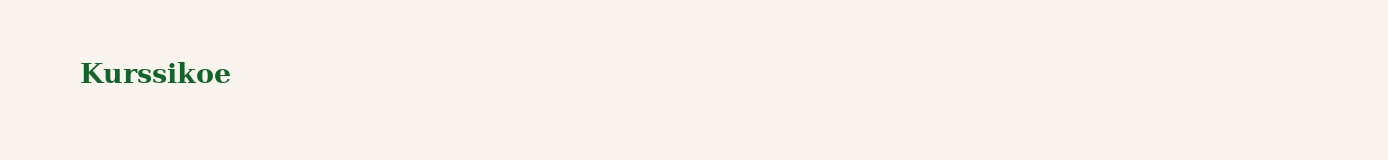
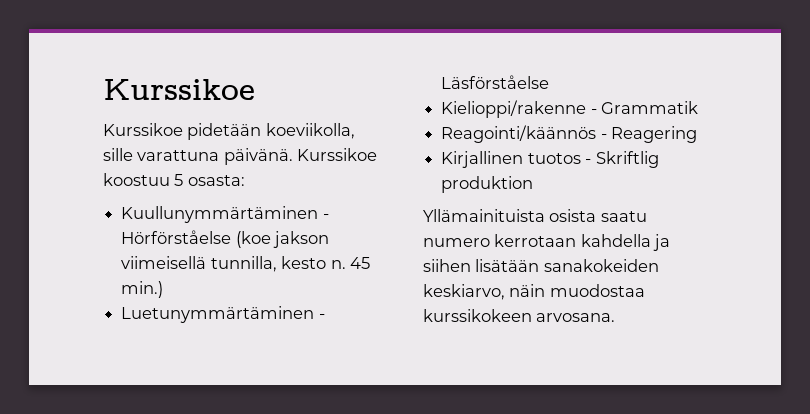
[80,62,231,83] Kurssikoe -> [103,79,255,100] [103,123,355,140] [103,148,378,165] [103,173,245,186] [121,206,329,223] [121,230,330,248] [121,256,370,272] [121,281,164,298] [121,306,325,323] [441,75,550,89] [441,100,699,118] [441,125,698,143] [441,151,659,168] [441,176,534,193] [423,209,647,222] [423,234,671,251] [423,259,659,272] [423,284,645,300] [423,309,616,322] Kurssikoe // Kurssikoe pidetään koeviikolla, sille varattuna päivänä. Kurssikoe koostuu 5 osasta: // Kuullunymmärtäminen - Hörförståelse (koe jakson viimeisellä tunnilla, kesto n. 45 min.) // Luetunymmärtäminen - Läsförståelse // Kielioppi/rakenne - Grammatik // Reagointi/käännös - Reagering // Kirjallinen tuotos - Skriftlig produktion // Yllämainituista osista saatu numero kerrotaan kahdella ja siihen lisätään sanakokeiden keskiarvo, näin muodostaa kurssikokeen arvosana.

